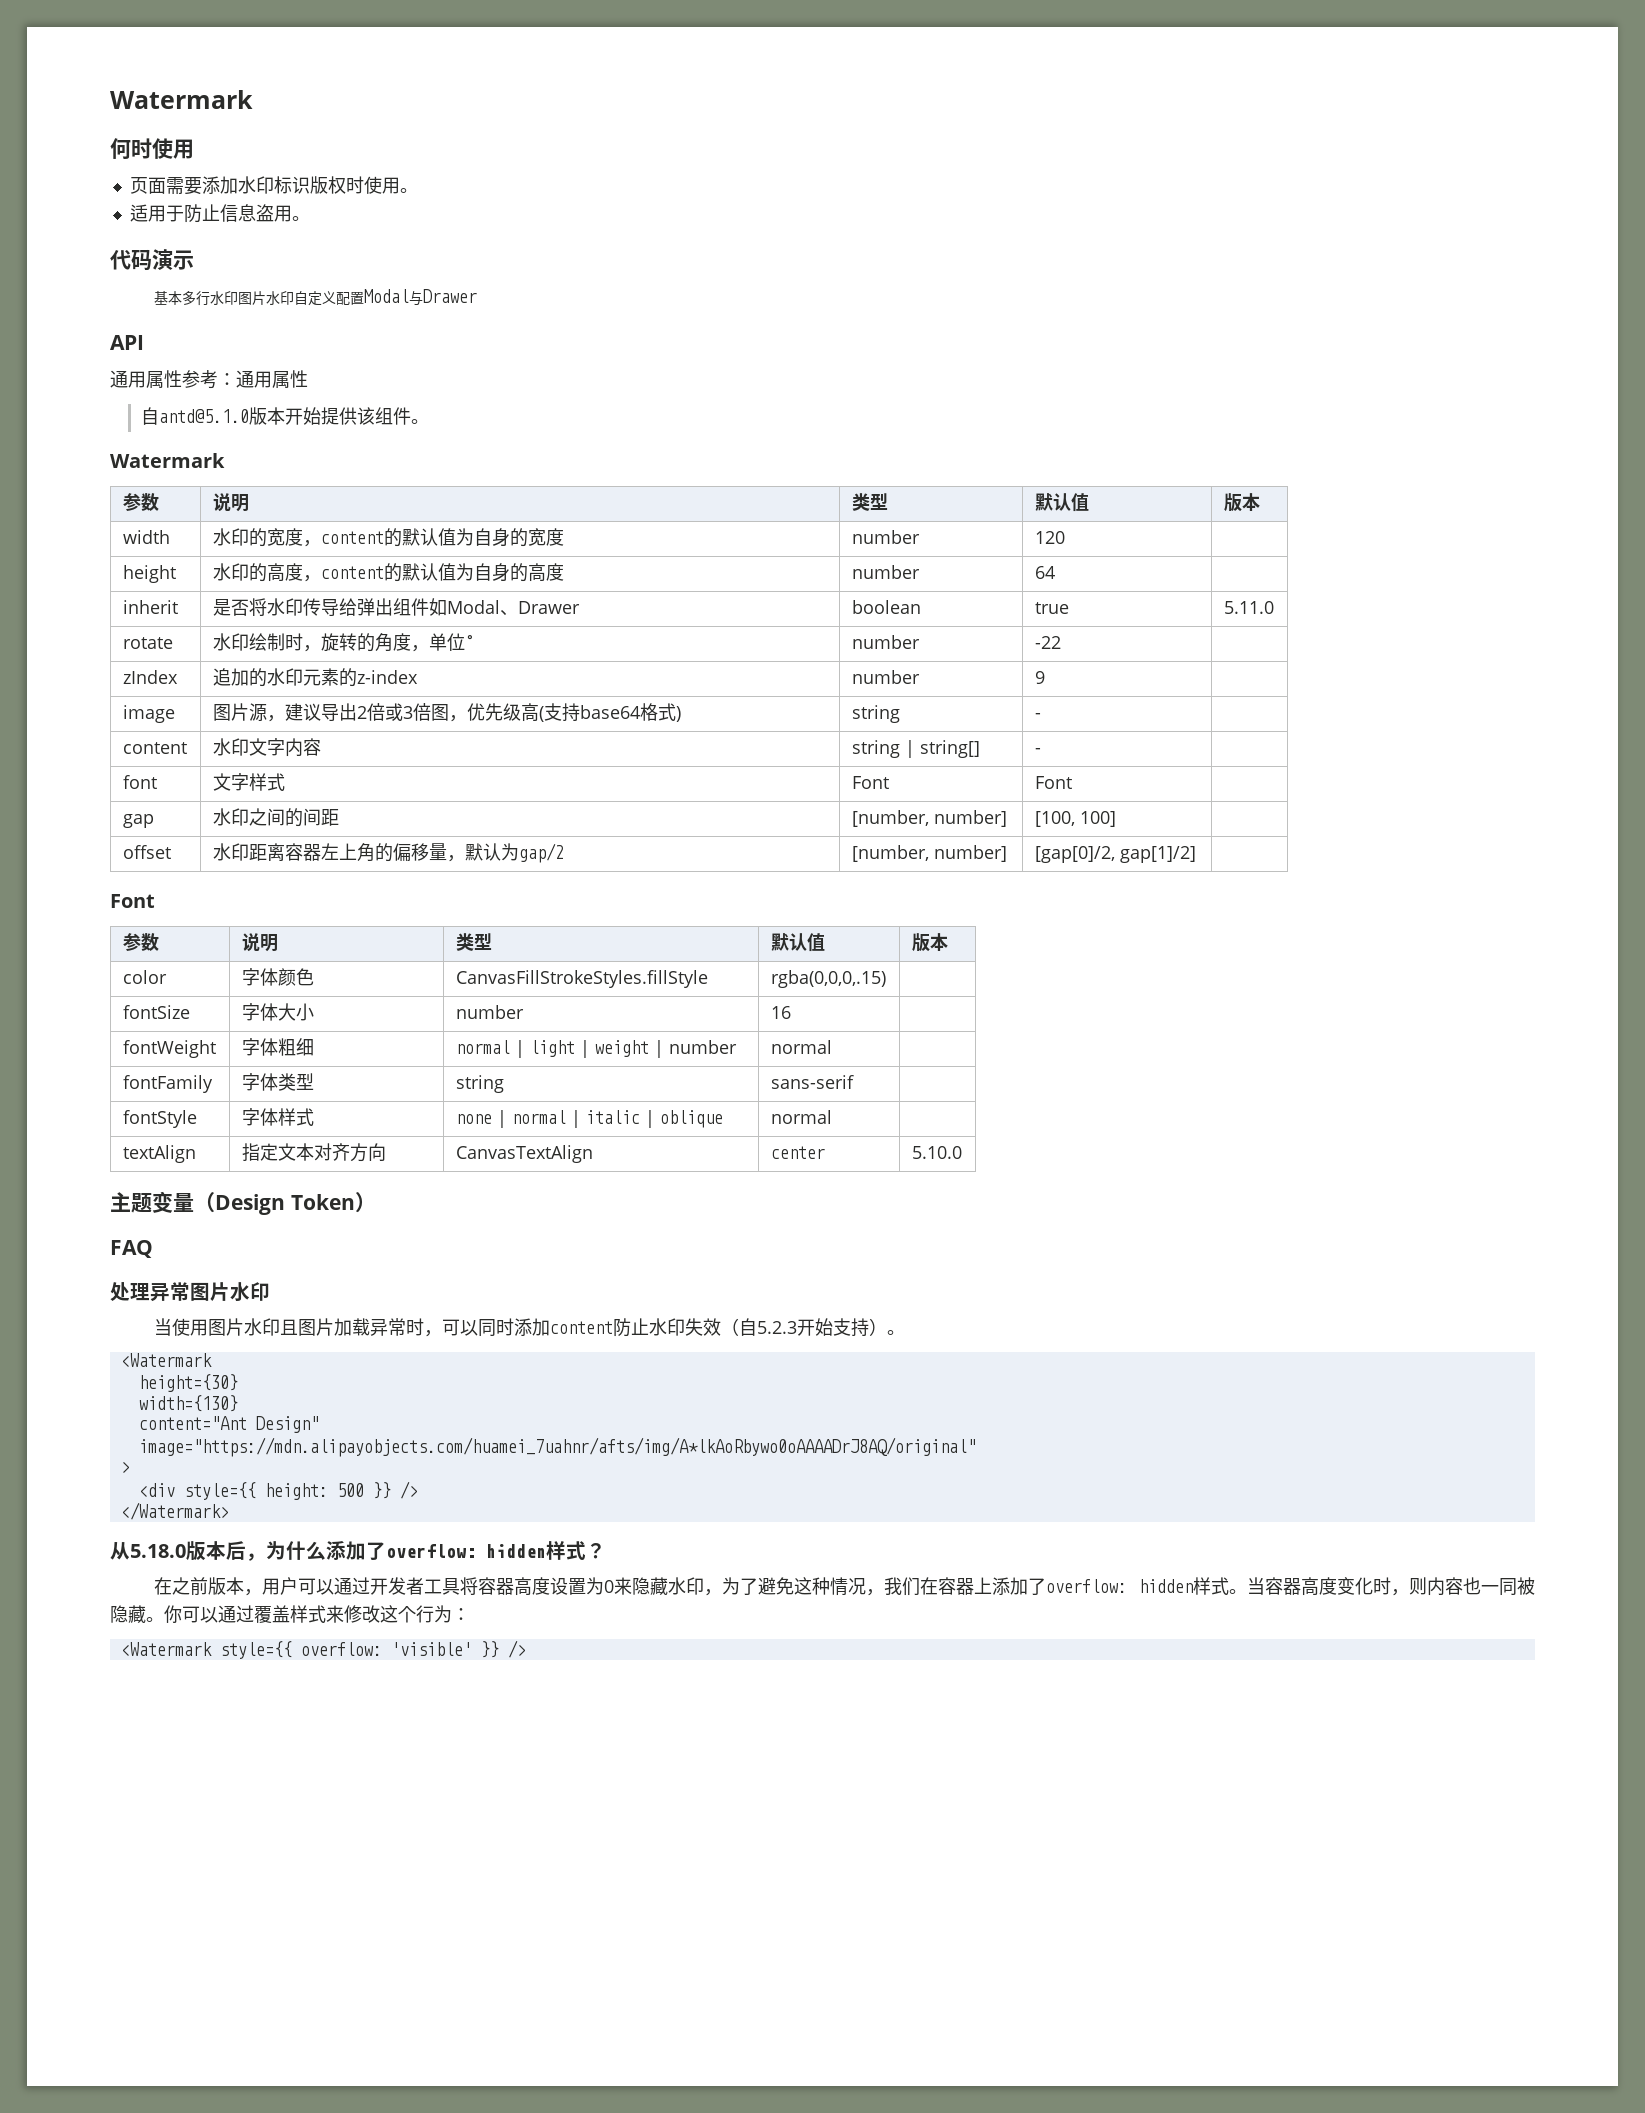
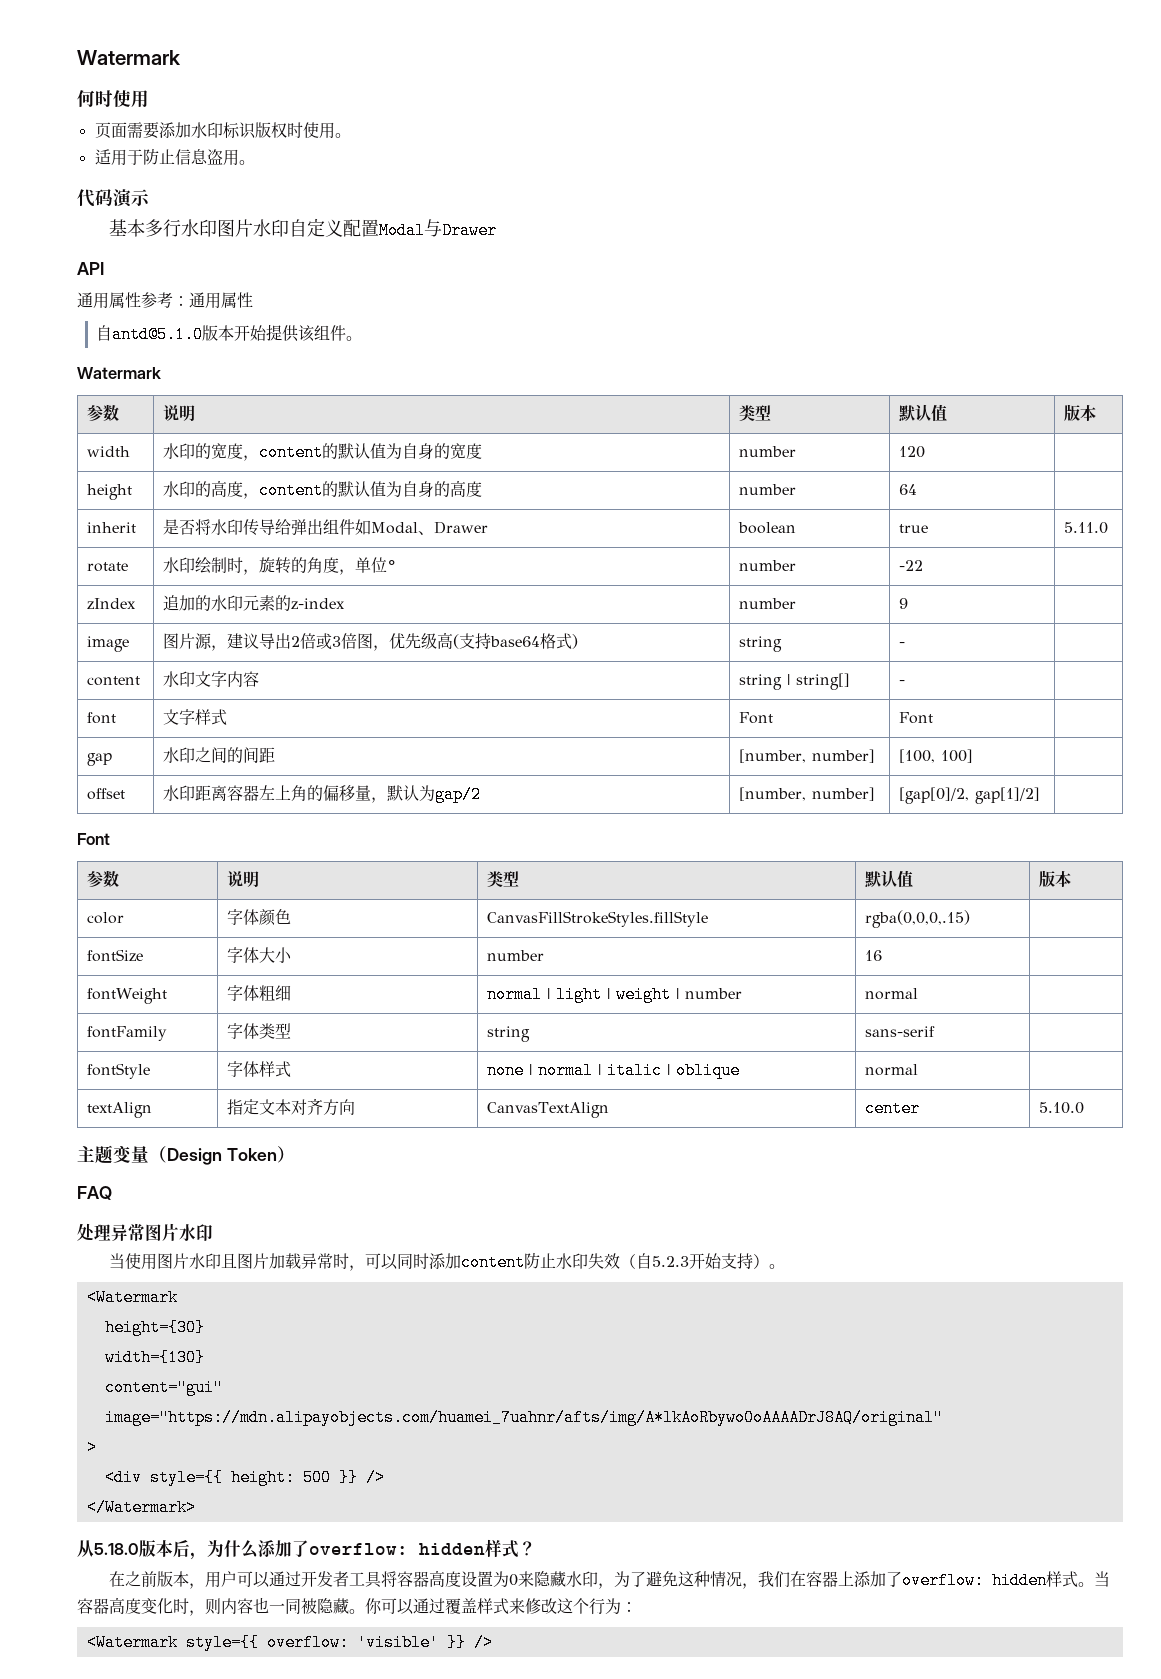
[138,1416,319,1433] content="Ant Design" -> [104,1379,223,1396] content="gui"

